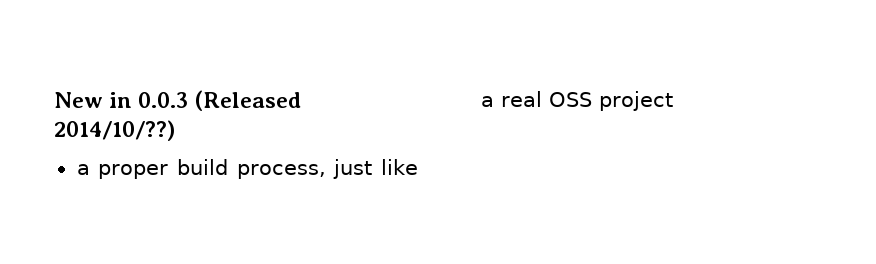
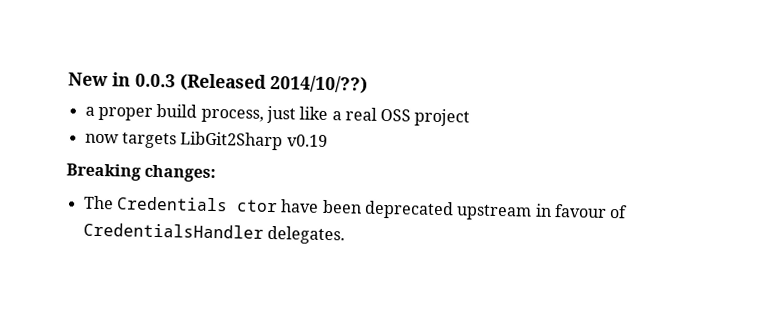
(673, 101) none -> [84,131,328,151] [66,163,217,183] [83,195,629,221] [82,222,345,245] // now targets LibGit2Sharp v0.19 // Breaking changes: // The Credentials ctor have been deprecated upstream in favour of CredentialsHandler delegates.

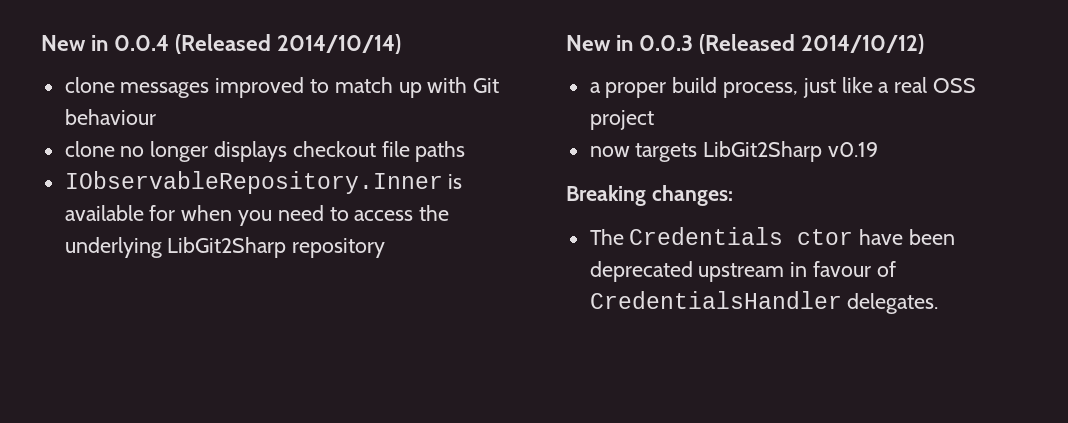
[68,72,131,87] New in -> [41,34,402,54] [64,77,500,98] [64,109,156,125] [64,141,466,162] [64,171,463,194] [64,205,450,226] [64,237,386,258] [566,35,634,51] New in 0.0.4 (Released 2014/10/14) // clone messages improved to match up with Git behaviour // clone no longer displays checkout file paths // IObservableRepository.Inner is available for when you need to access the underlying LibGit2Sharp repository // New in
[270,74,368,94] 2014/10/??) -> [801,34,925,54] 2014/10/12)

